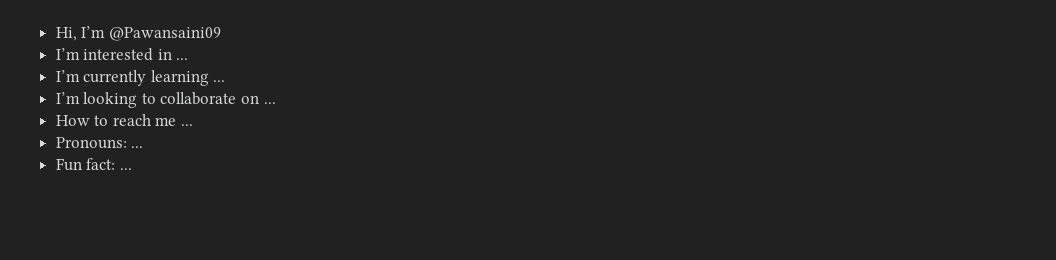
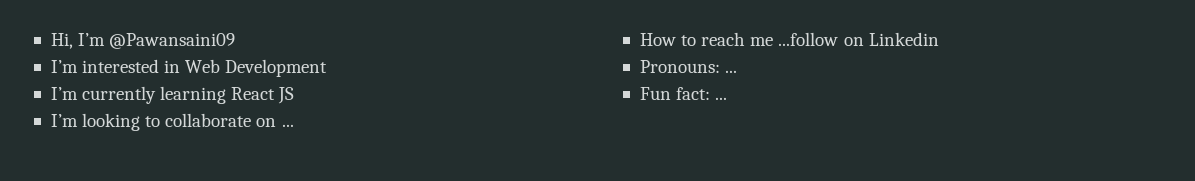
[176,58,189,60] ... -> [185,59,328,77] Web Development
[213,80,226,82] ... -> [231,87,295,104] React JS
[181,124,194,126] ... -> [778,32,939,46] ...follow on Linkedin

